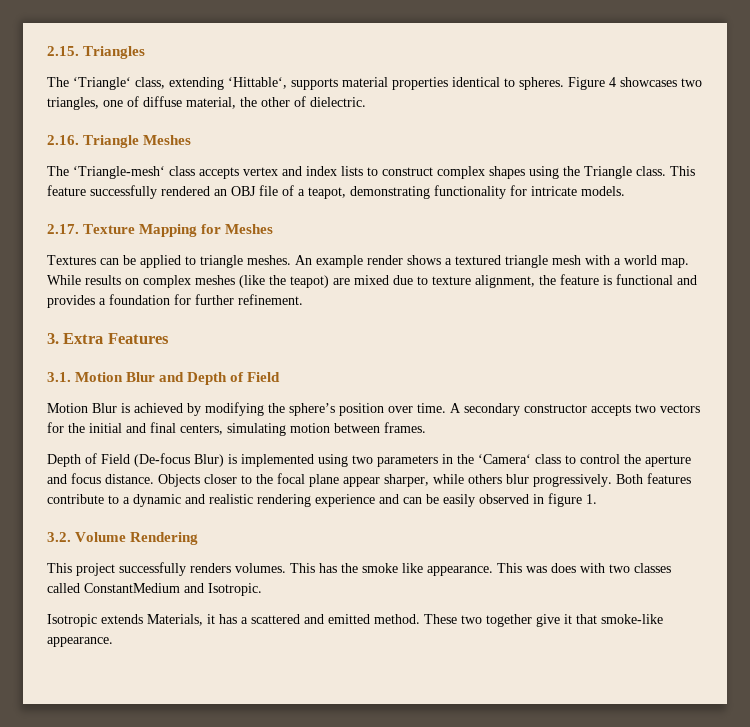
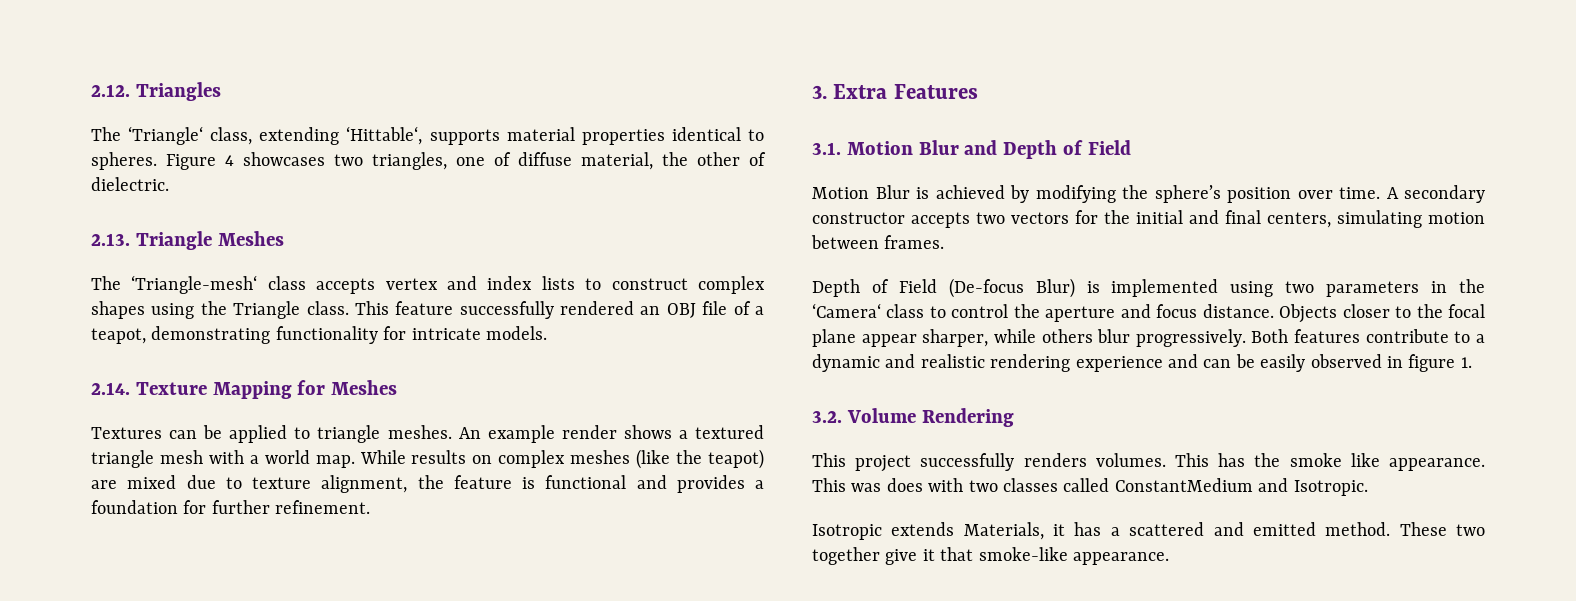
[47,46,79,56] 2.15. -> [91,84,130,97] 2.12.
[47,135,79,145] 2.16. -> [91,233,130,246] 2.13.
[47,224,79,234] 2.17. -> [91,382,130,395] 2.14.

